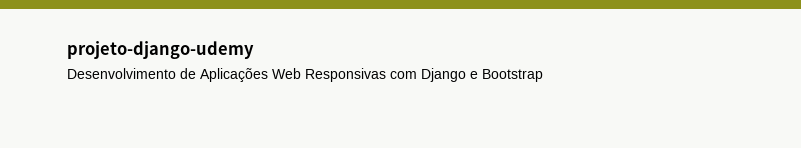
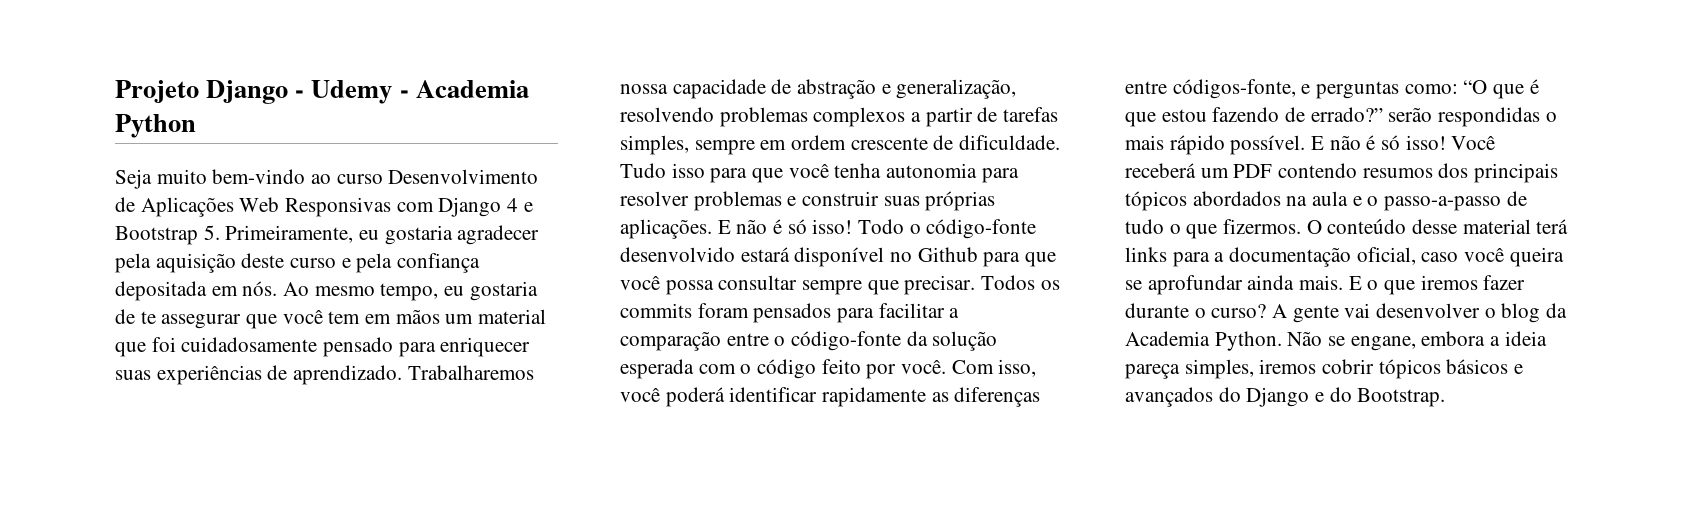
[67,41,254,59] projeto-django-udemy // -> [115,80,529,104] [115,114,196,138] [115,169,383,189] Projeto Django - Udemy - Academia Python // Seja muito bem-vindo ao curso
(466, 75) none -> [507,198,519,212] 4
(543, 75) none -> [203,225,540,245] [115,253,481,273] [115,281,538,301] [115,309,547,329] [115,337,531,357] [115,365,534,385] [620,79,1017,99] [620,107,1059,127] [620,135,1061,155] [620,163,1019,183] [620,191,996,211] [620,219,1037,239] [620,247,1057,267] [620,275,1060,295] [620,303,960,323] [620,331,998,351] [620,359,1037,379] [620,387,1041,407] [1125,79,1539,99] [1125,107,1557,127] [1125,135,1496,155] [1125,163,1559,183] [1125,191,1527,211] [1125,219,1569,239] [1125,247,1564,267] [1125,275,1526,295] [1125,303,1568,323] [1125,331,1547,351] [1125,359,1524,379] [1125,387,1446,407] 5. Primeiramente, eu gostaria agradecer pela aquisição deste curso e pela confiança depositada em nós. Ao mesmo tempo, eu gostaria de te assegurar que você tem em mãos um material que foi cuidadosamente pensado para enriquecer suas experiências de aprendizado. Trabalharemos nossa capacidade de abstração e generalização, resolvendo problemas complexos a partir de tarefas simples, sempre em ordem crescente de dificuldade. Tudo isso para que você tenha autonomia para resolver problemas e construir suas próprias aplicações. E não é só isso! Todo o código-fonte desenvolvido estará disponível no Github para que você possa consultar sempre que precisar. Todos os commits foram pensados para facilitar a comparação entre o código-fonte da solução esperada com o código feito por você. Com isso, você poderá identificar rapidamente as diferenças entre códigos-fonte, e perguntas como: “O que é que estou fazendo de errado?” serão respondidas o mais rápido possível. E não é só isso! Você receberá um PDF contendo resumos dos principais tópicos abordados na aula e o passo-a-passo de tudo o que fizermos. O conteúdo desse material terá links para a documentação oficial, caso você queira se aprofundar ainda mais. E o que iremos fazer durante o curso? A gente vai desenvolver o blog da Academia Python. Não se engane, embora a ideia pareça simples, iremos cobrir tópicos básicos e avançados do Django e do Bootstrap.

